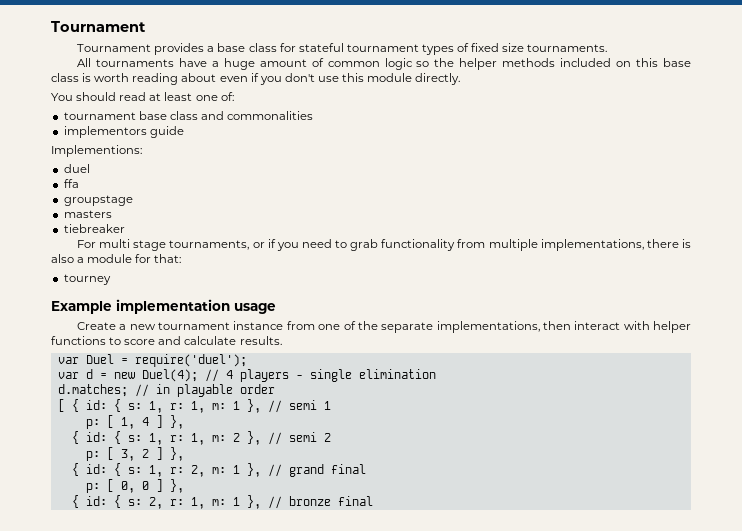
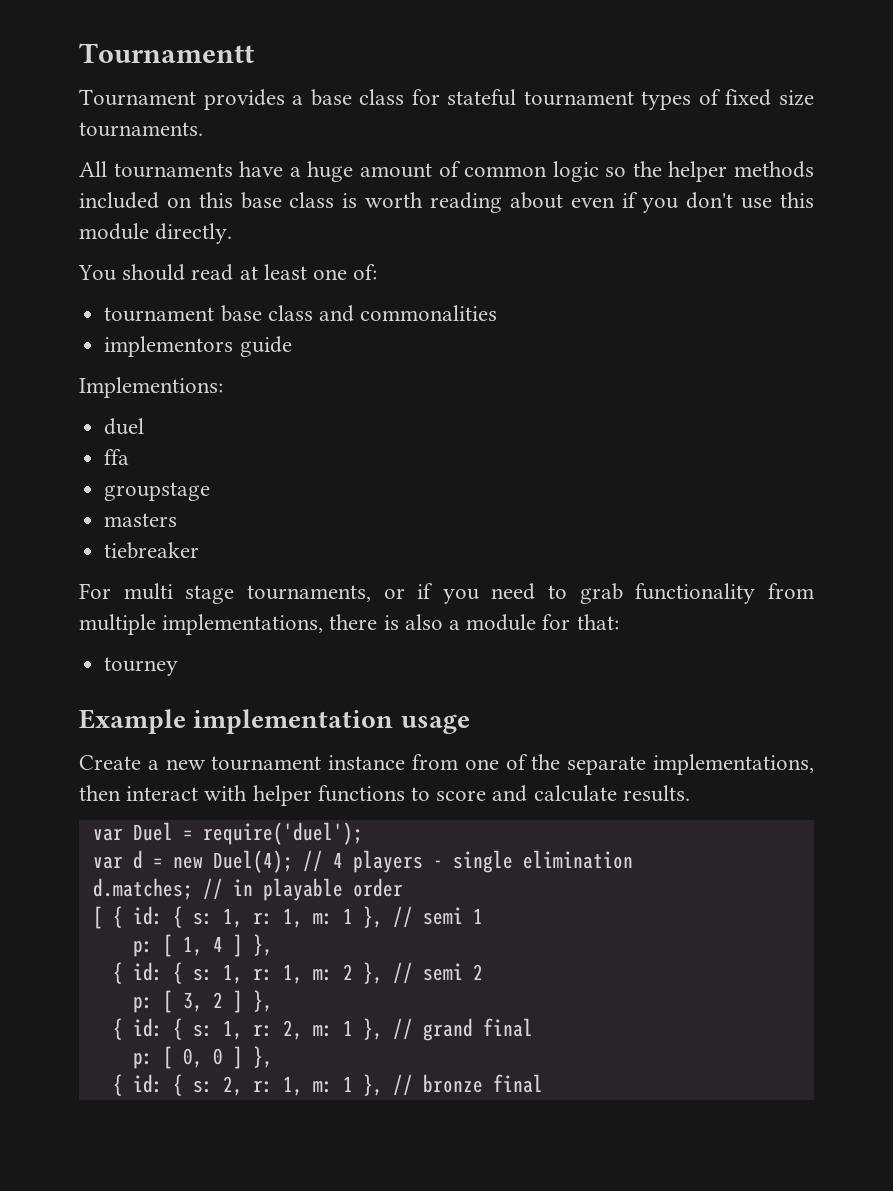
[51,21,146,32] Tournament -> [79,43,254,63] Tournamentt

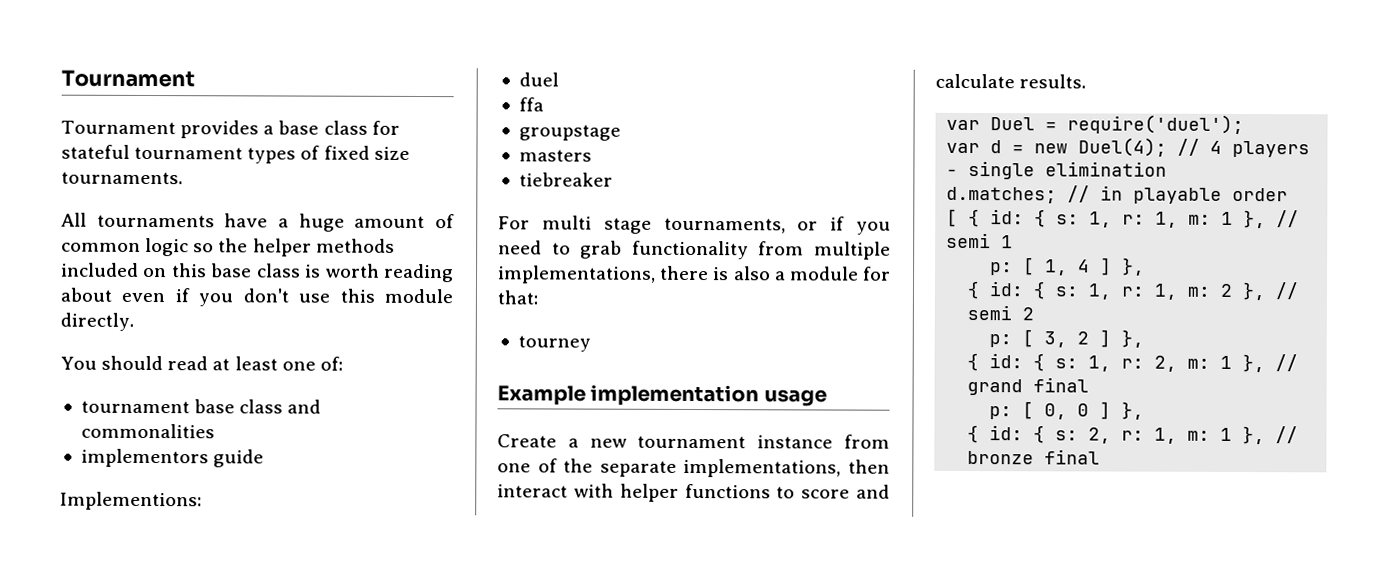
[79,43,254,63] Tournamentt -> [61,69,195,88] Tournament

